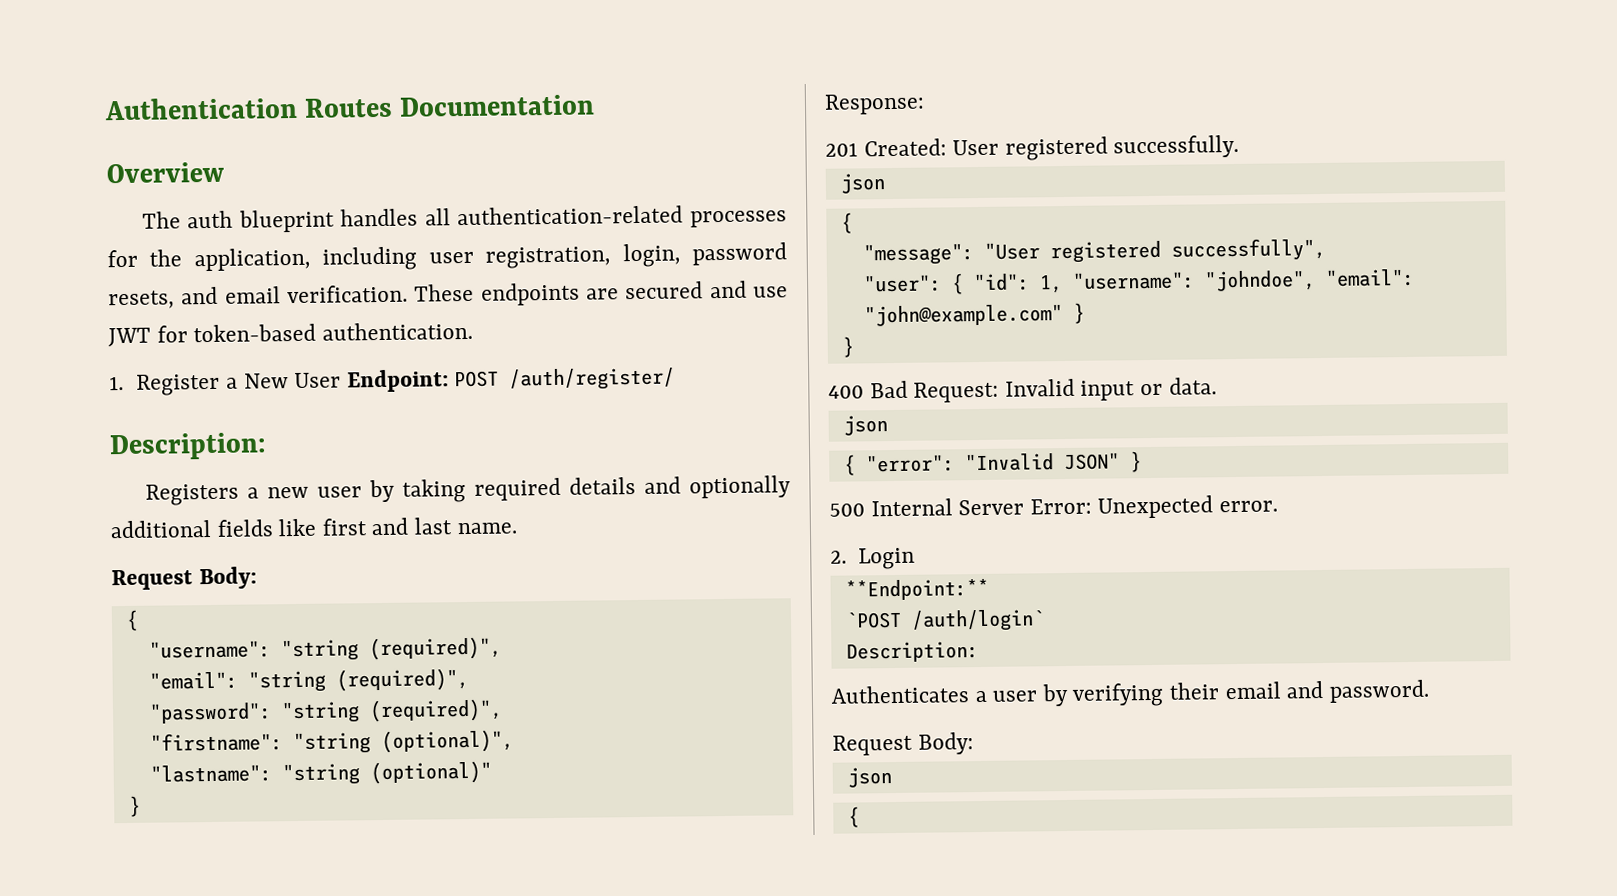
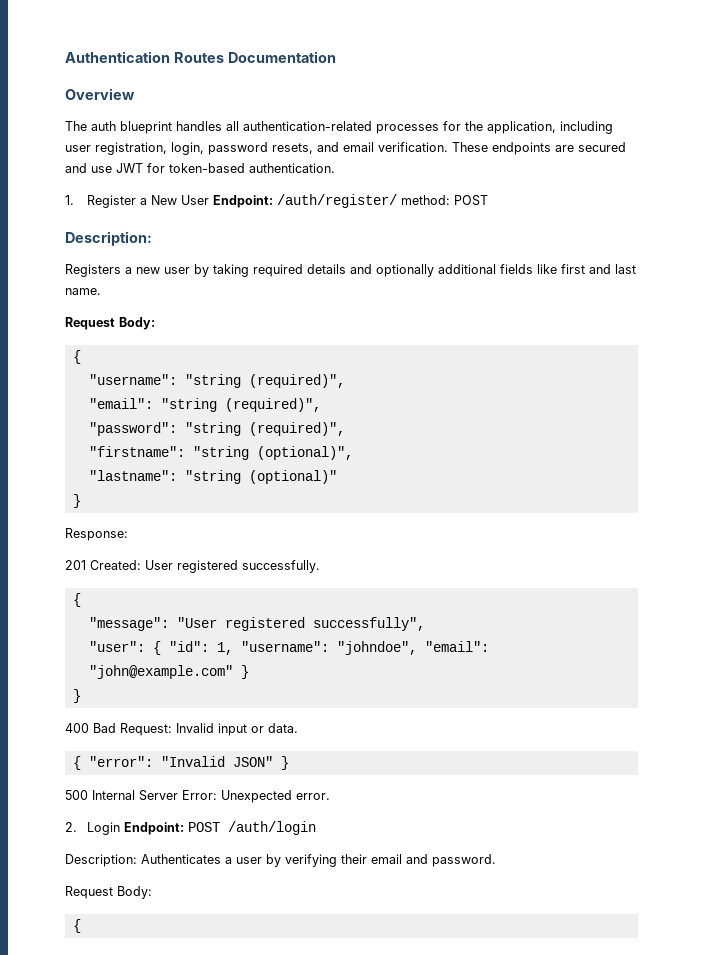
[454,367,676,391] POST /auth/register/ -> [276,194,488,208] /auth/register/ method: POST
[839,173,886,194] // json -> (320, 566) none
[842,415,888,436] // json -> (298, 728) none
[844,578,989,601] [844,609,1045,632] [845,641,979,663] // **Endpoint:** // `POST /auth/login` // Description: // -> [123,821,316,835] [65,854,137,867] Endpoint: POST /auth/login // Description:
[846,767,892,788] // json -> (152, 892) none

